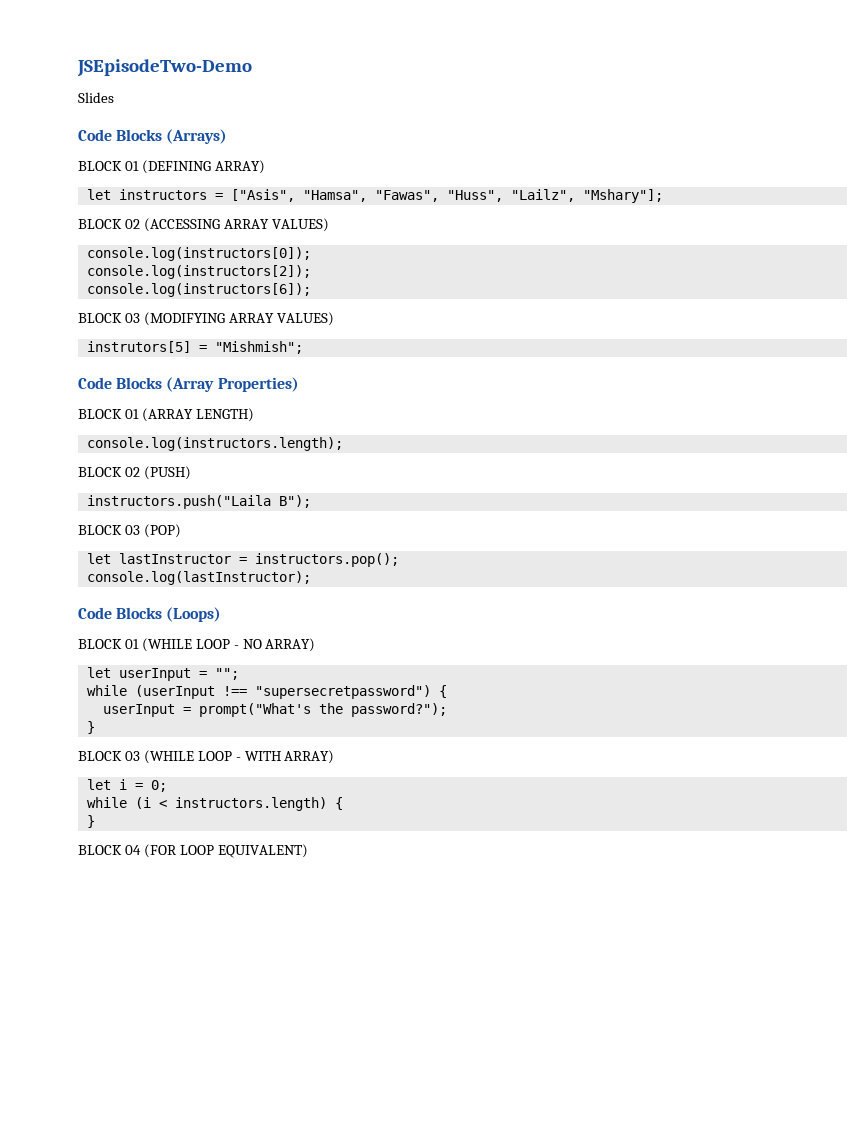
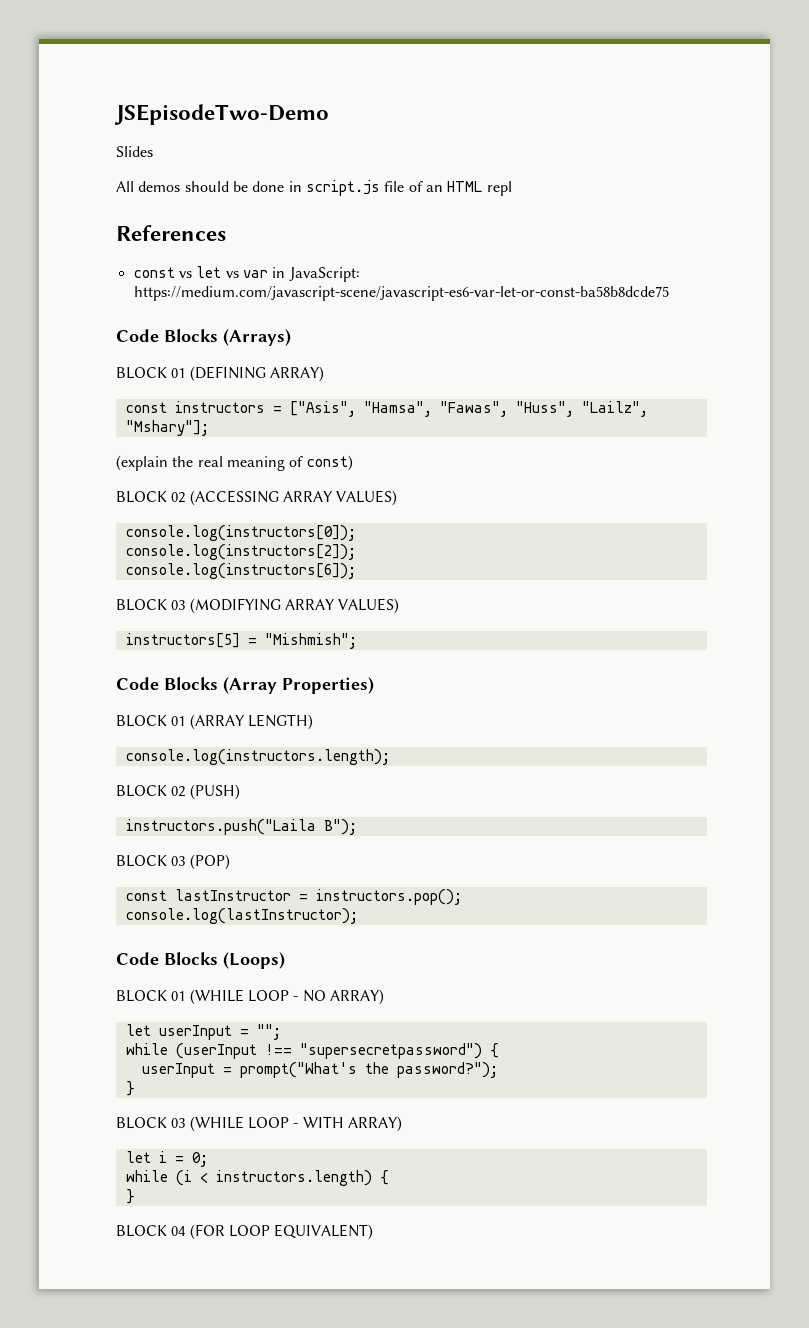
(114, 97) none -> [116,180,512,196] [116,225,226,241] [133,266,360,282] [133,286,669,301] // All demos should be done in script.js file of an HTML repl // References // const vs let vs var in JavaScript: https://medium.com/javascript-scene/javascript-es6-var-let-or-const-ba58b8dcde75
[86,189,111,200] let -> [125,402,167,413] const
(663, 196) none -> [116,455,353,471] // (explain the real meaning of const)
[86,341,191,353] instrutors[5] -> [125,633,240,648] instructors[5]
[86,553,111,564] let -> [125,890,167,901] const

